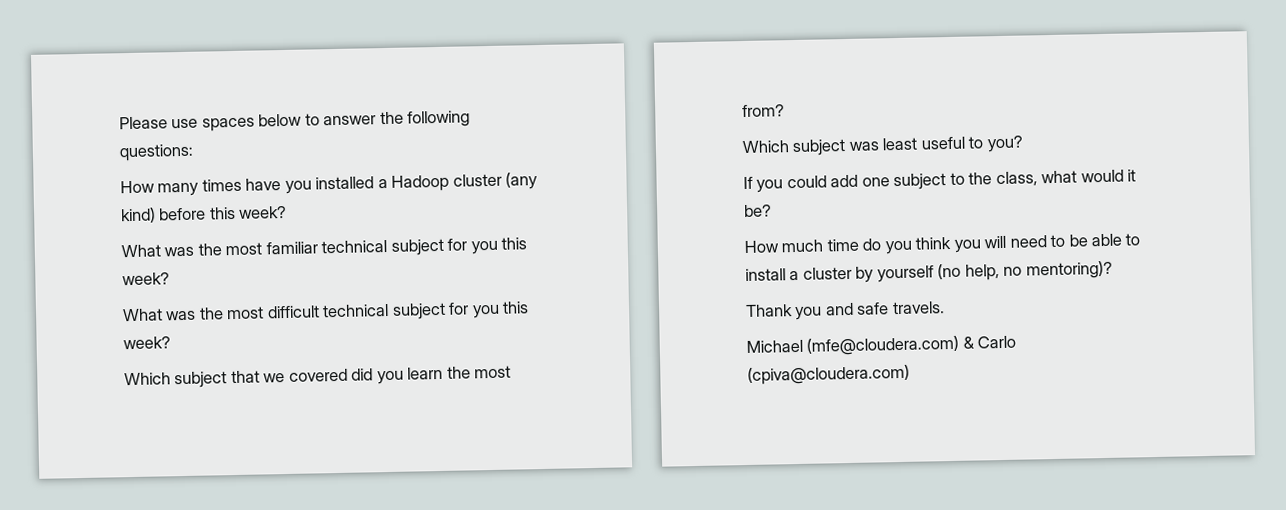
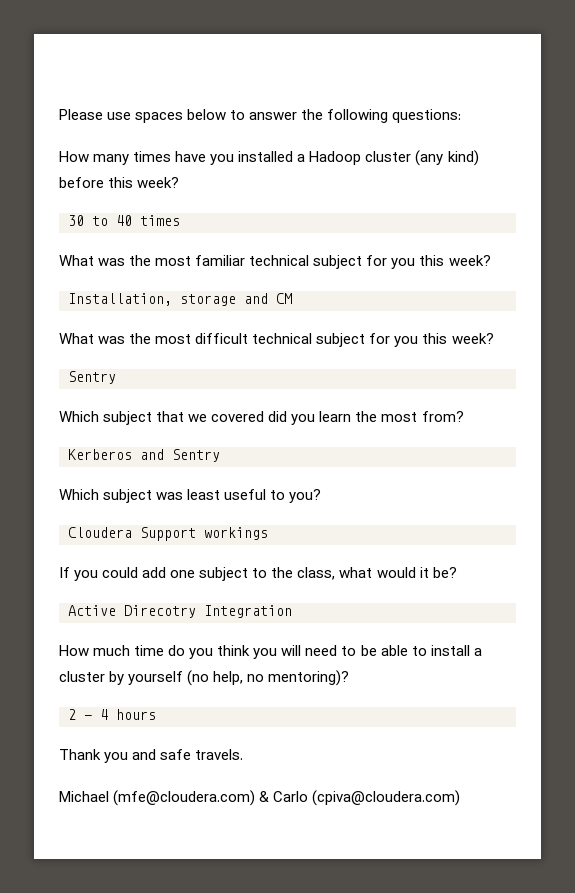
(288, 212) none -> [68,215,180,226] // 30 to 40 times
(170, 279) none -> [68,293,292,306] // Installation, storage and CM
(171, 343) none -> [68,371,116,384] // Sentry
(785, 111) none -> [68,449,220,462] // Kerberos and Sentry
(1024, 144) none -> [68,527,268,541] // Cloudera Support workings
(772, 211) none -> [68,605,292,618] // Active Direcotry Integration
(1113, 270) none -> [68,709,156,720] // 2 - 4 hours

